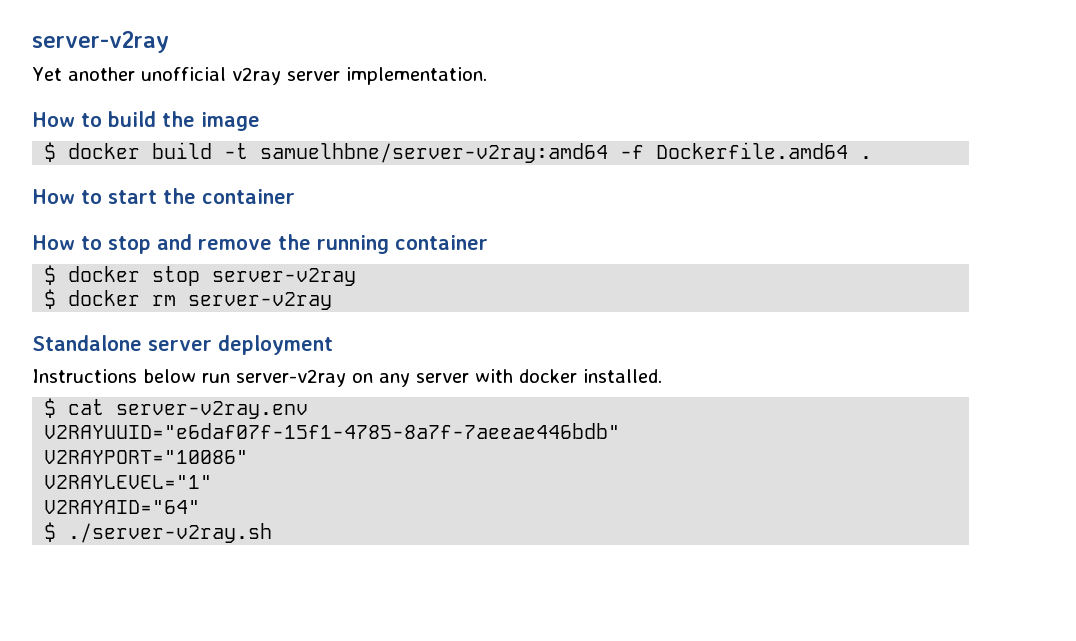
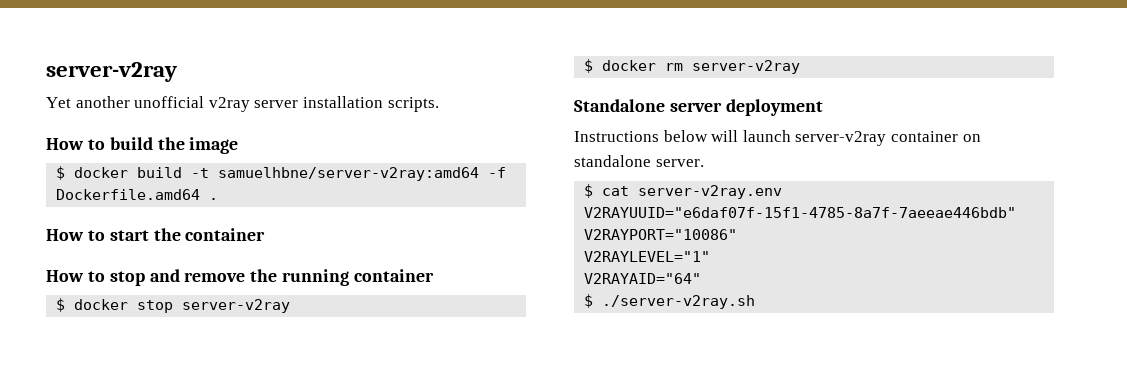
[345,67,487,85] implementation. -> [302,96,439,112] installation scripts.
[202,369,662,387] run server-v2ray on any server with docker installed. -> [711,130,981,146] [574,155,704,167] will launch server-v2ray container on standalone server.

